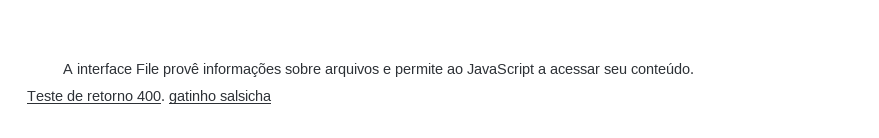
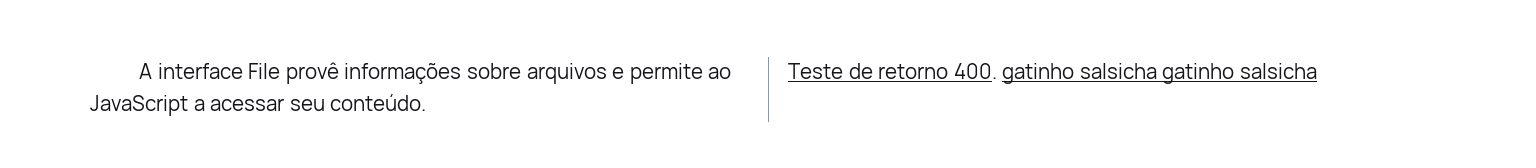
(272, 95) none -> [1162,63,1317,84] gatinho salsicha

